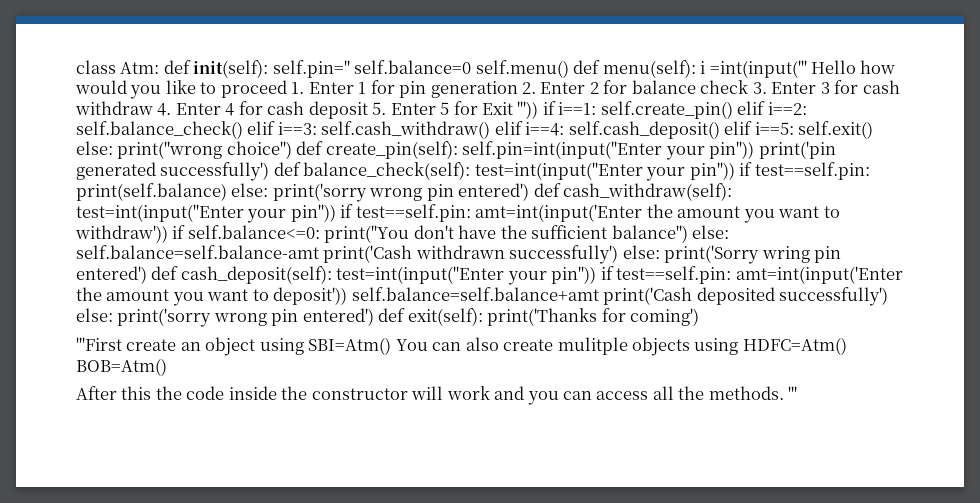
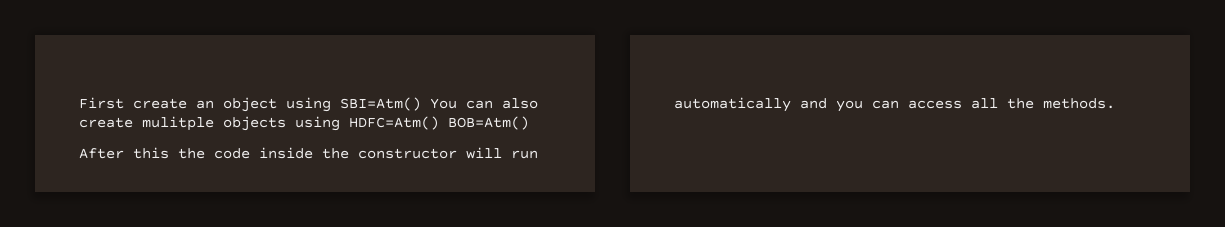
[76,60,896,78] [75,80,900,99] [75,101,807,119] [76,121,874,139] [76,141,836,160] [76,162,870,181] [76,183,733,202] [76,204,840,223] [75,225,730,243] [76,245,842,264] [76,266,903,285] [76,287,889,306] [76,308,700,327] [76,337,122,351] class Atm: def init(self): self.pin='' self.balance=0 self.menu() def menu(self): i =int(input(''' Hello how would you like to proceed 1. Enter 1 for pin generation 2. Enter 2 for balance check 3. Enter 3 for cash withdraw 4. Enter 4 for cash deposit 5. Enter 5 for Exit ''')) if i==1: self.create_pin() elif i==2: self.balance_check() elif i==3: self.cash_withdraw() elif i==4: self.cash_deposit() elif i==5: self.exit() else: print("wrong choice") def create_pin(self): self.pin=int(input("Enter your pin")) print('pin generated successfully') def balance_check(self): test=int(input("Enter your pin")) if test==self.pin: print(self.balance) else: print('sorry wrong pin entered') def cash_withdraw(self): test=int(input("Enter your pin")) if test==self.pin: amt=int(input('Enter the amount you want to withdraw')) if self.balance<=0: print("You don't have the sufficient balance") else: self.balance=self.balance-amt print('Cash withdrawn successfully') else: print('Sorry wring pin entered') def cash_deposit(self): test=int(input("Enter your pin")) if test==self.pin: amt=int(input('Enter the amount you want to deposit')) self.balance=self.balance+amt print('Cash deposited successfully') else: print('sorry wrong pin entered') def exit(self): print('Thanks for coming') // '''First -> [79,97,124,109] First
[446,386,490,400] work -> [511,150,538,159] [674,97,791,112] run automatically
[788,386,798,400] ''' -> (1115, 103) none

